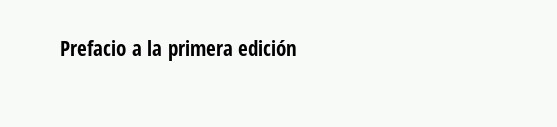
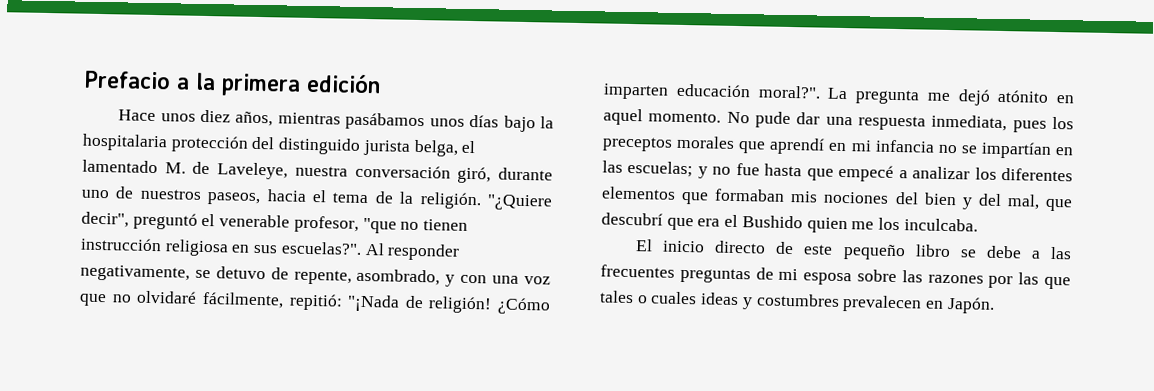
(298, 48) none -> [118,109,554,133] [82,133,477,157] [82,159,553,184] [81,186,552,211] [81,211,469,234] [80,237,461,261] [80,264,552,287] [79,290,551,315] [603,83,1074,106] [603,108,1074,133] [602,135,1073,159] [602,160,1073,182] [601,186,1073,212] [601,212,978,234] [635,239,1072,261] [600,264,1071,290] [599,290,995,314] // Hace unos diez años, mientras pasábamos unos días bajo la hospitalaria protección del distinguido jurista belga, el lamentado M. de Laveleye, nuestra conversación giró, durante uno de nuestros paseos, hacia el tema de la religión. "¿Quiere decir", preguntó el venerable profesor, "que no tienen instrucción religiosa en sus escuelas?". Al responder negativamente, se detuvo de repente, asombrado, y con una voz que no olvidaré fácilmente, repitió: "¡Nada de religión! ¿Cómo imparten educación moral?". La pregunta me dejó atónito en aquel momento. No pude dar una respuesta inmediata, pues los preceptos morales que aprendí en mi infancia no se impartían en las escuelas; y no fue hasta que empecé a analizar los diferentes elementos que formaban mis nociones del bien y del mal, que descubrí que era el Bushido quien me los inculcaba. // El inicio directo de este pequeño libro se debe a las frecuentes preguntas de mi esposa sobre las razones por las que tales o cuales ideas y costumbres prevalecen en Japón.

